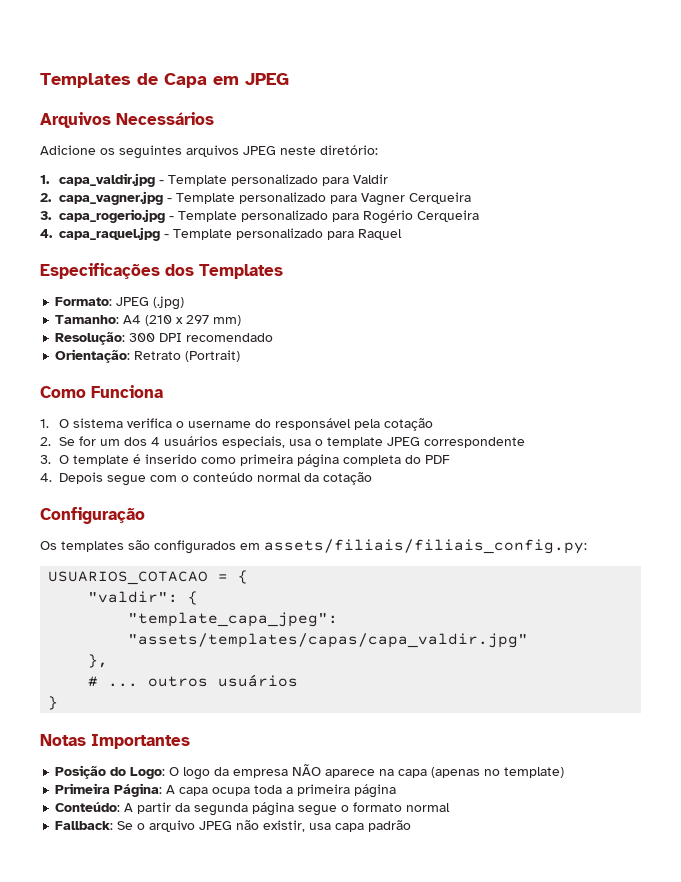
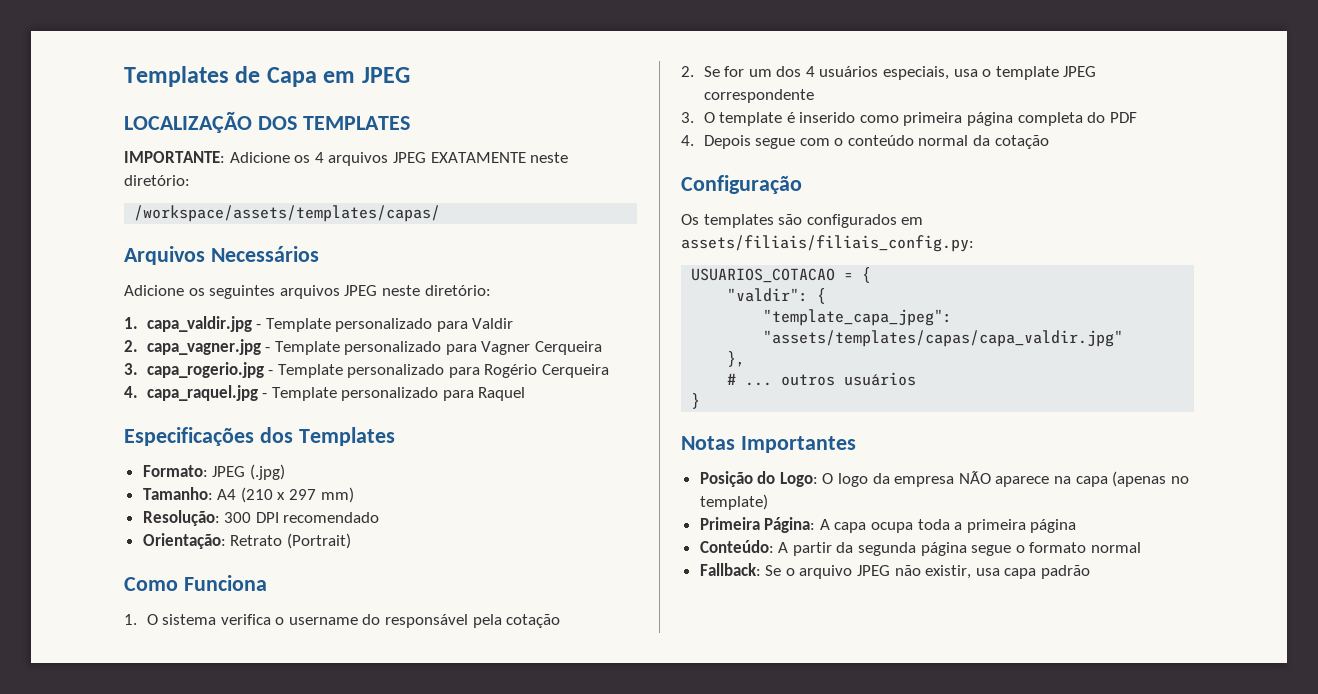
(289, 79) none -> [124,111,410,133] [124,151,569,166] [124,175,190,186] [134,205,441,222] // LOCALIZAÇÃO DOS TEMPLATES // IMPORTANTE: Adicione os 4 arquivos JPEG EXATAMENTE neste diretório: // /workspace/assets/templates/capas/

